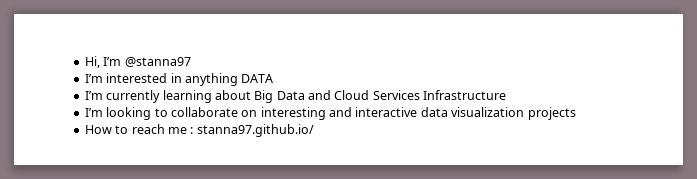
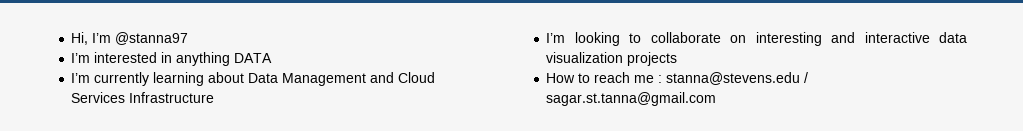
[254,90,305,103] Big Data -> [248,73,367,86] Data Management
[196,124,314,137] stanna97.github.io/ -> [666,72,809,85] [546,92,717,106] stanna@stevens.edu / sagar.st.tanna@gmail.com

